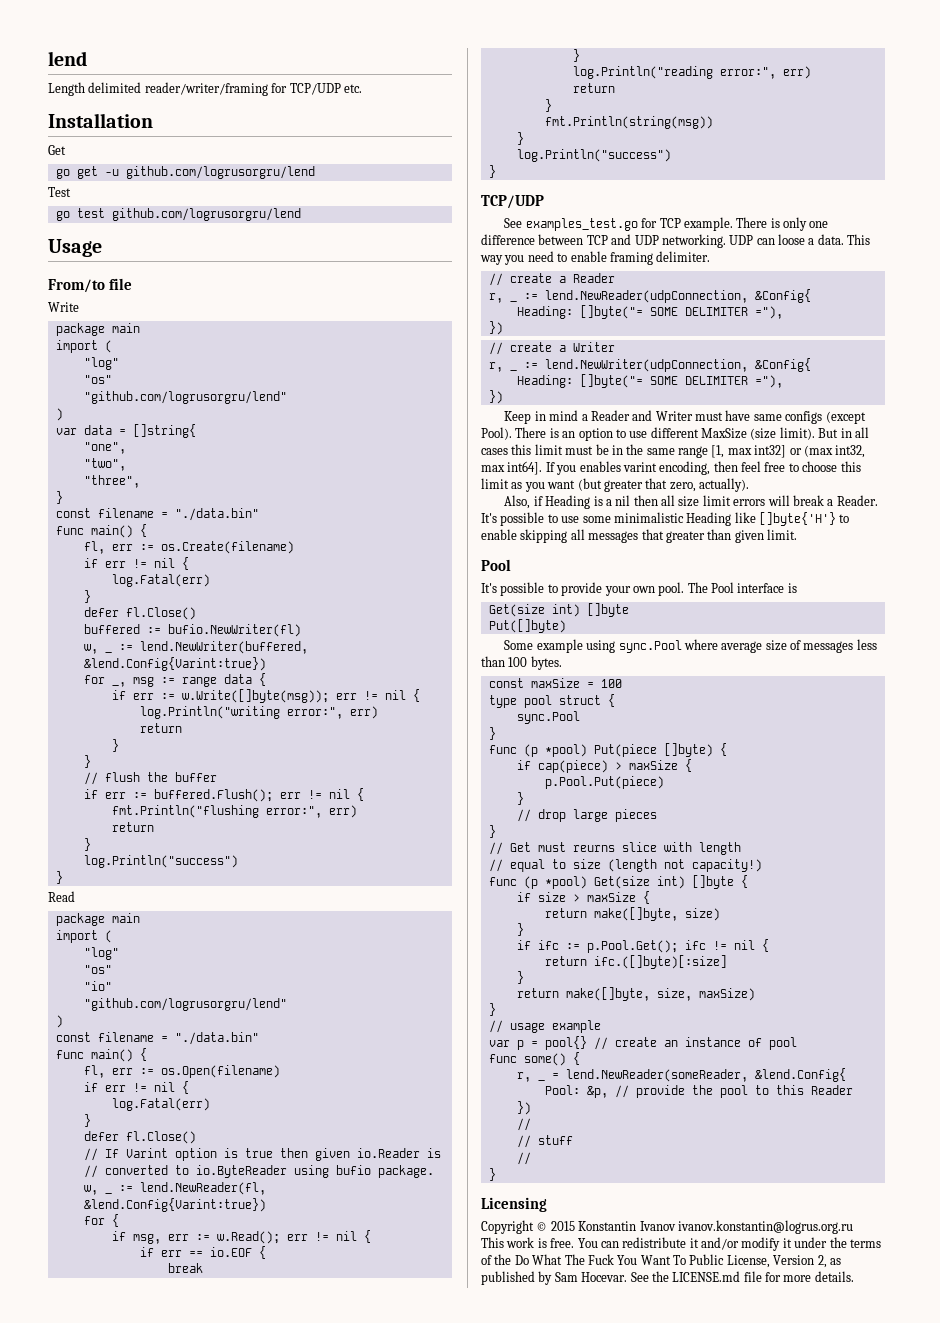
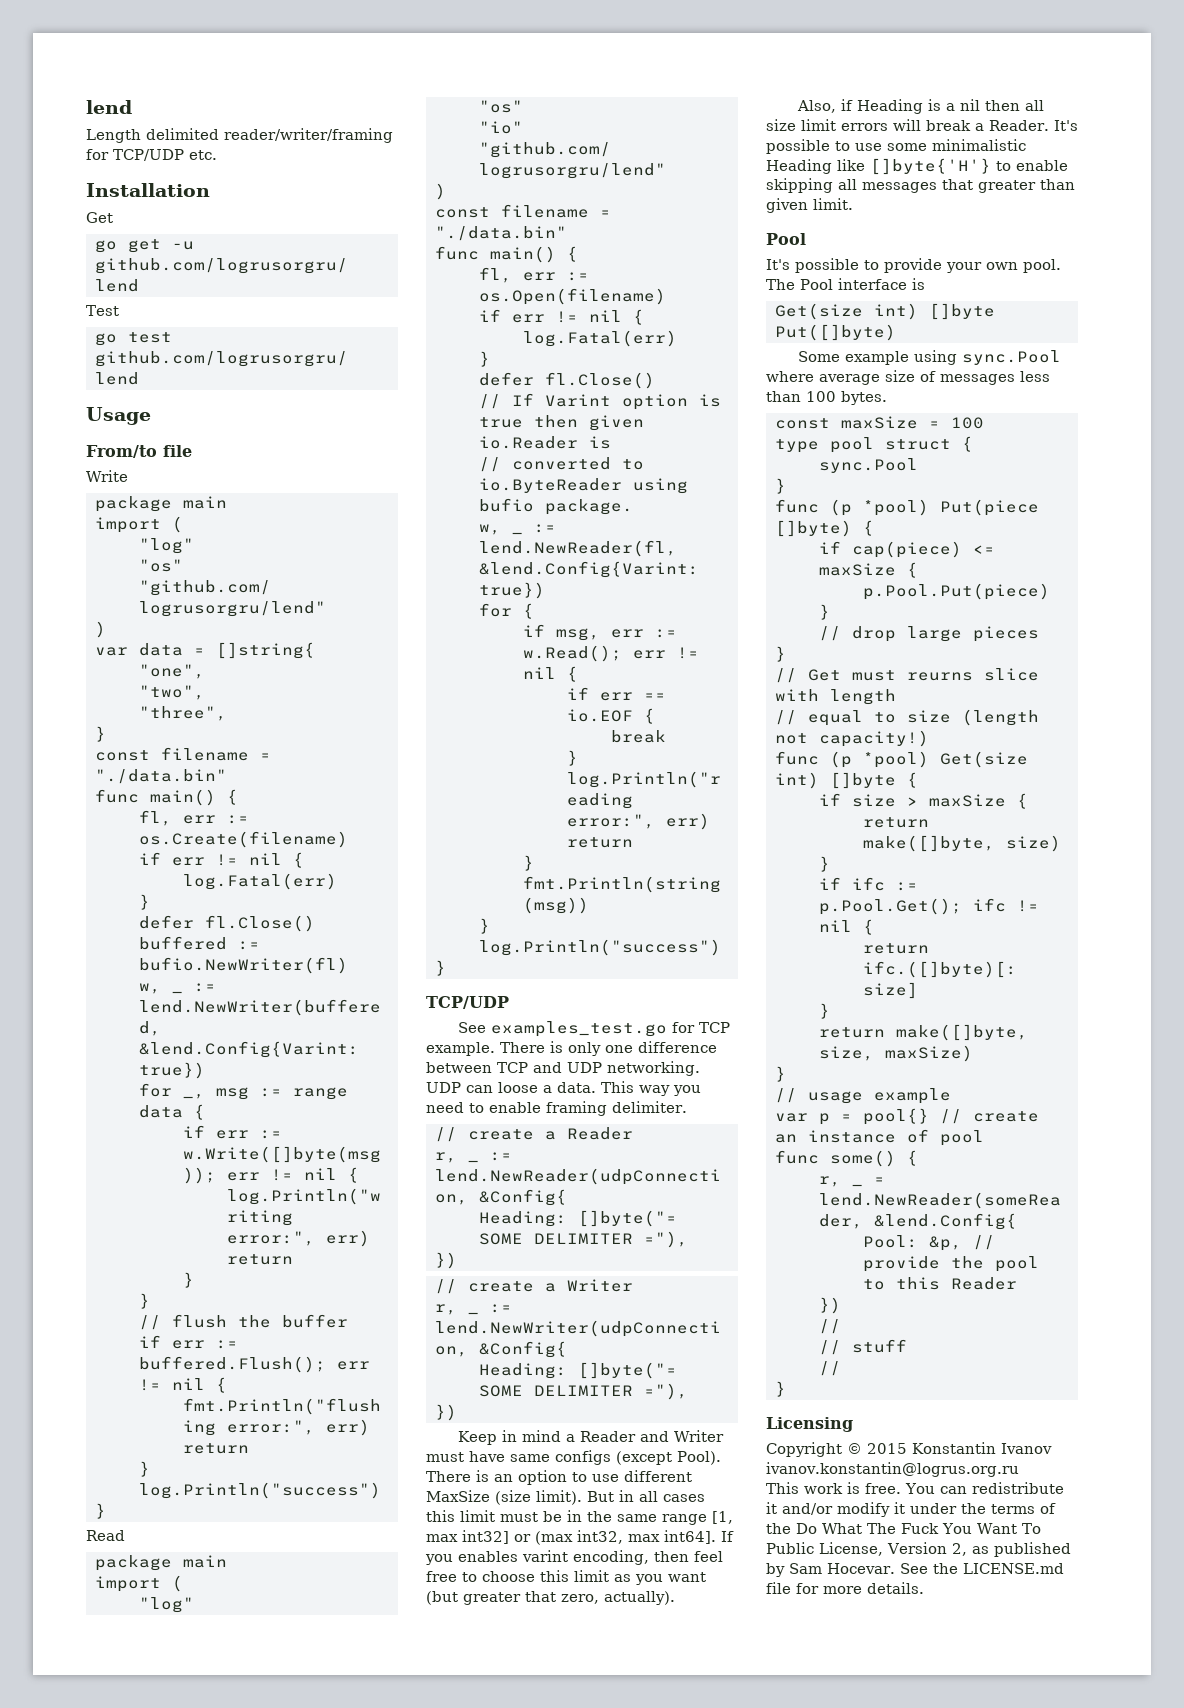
[614,762,622,770] > -> [972,545,995,554] <=

